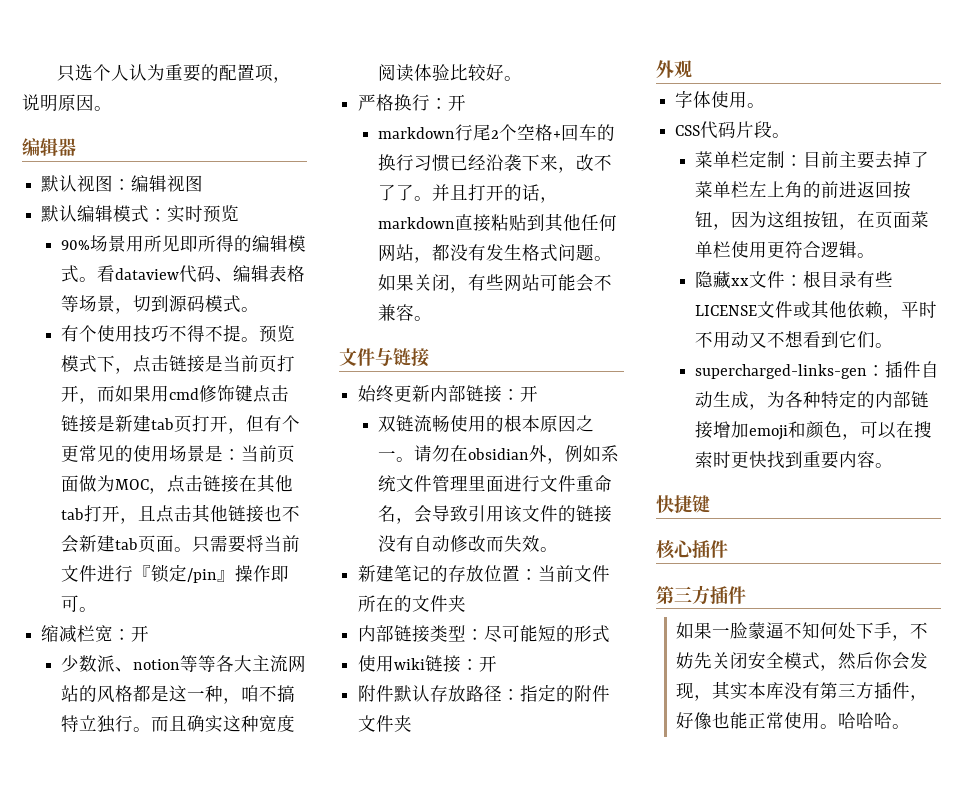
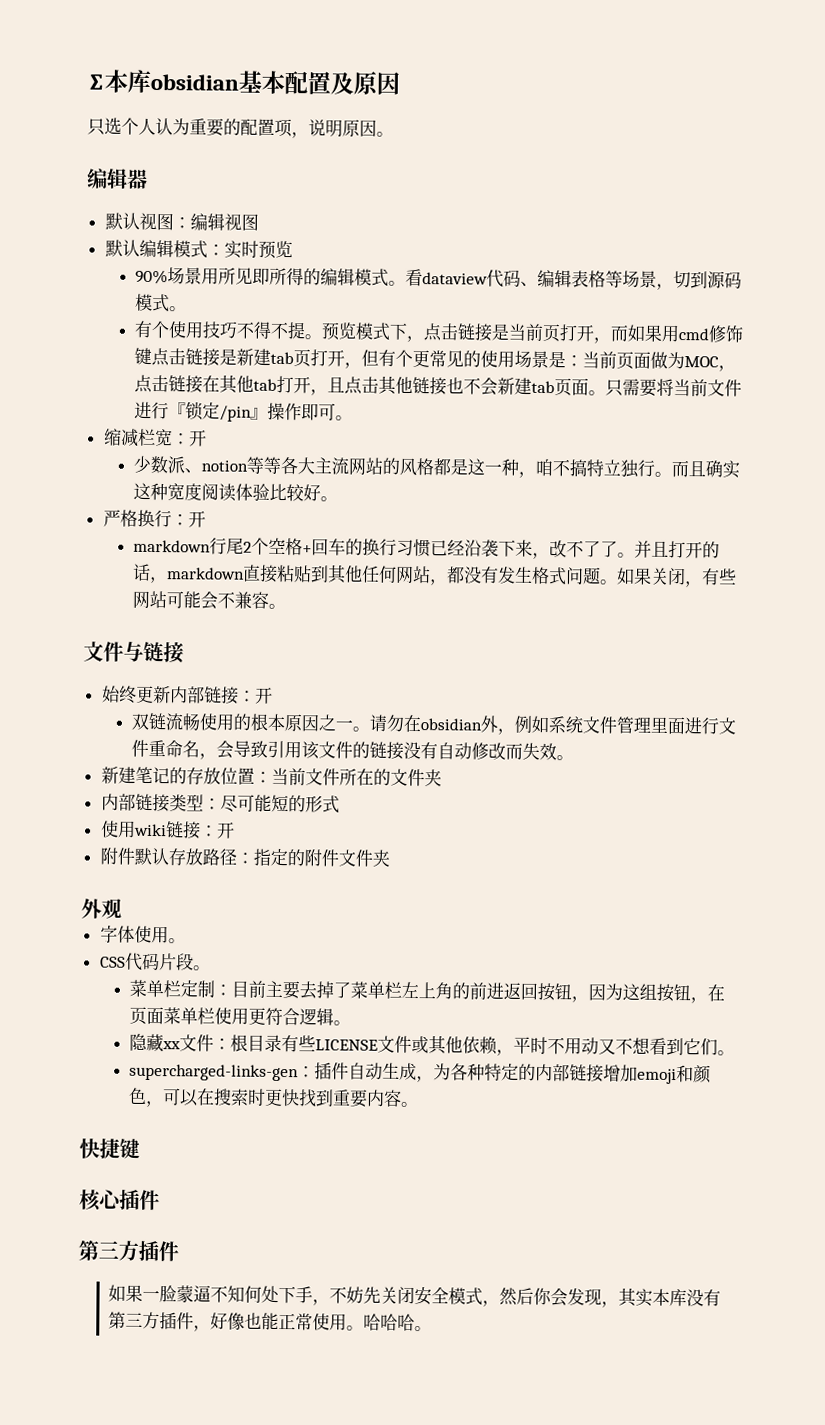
(56, 73) none -> [87,69,400,95] ∑本库obsidian基本配置及原因 //

